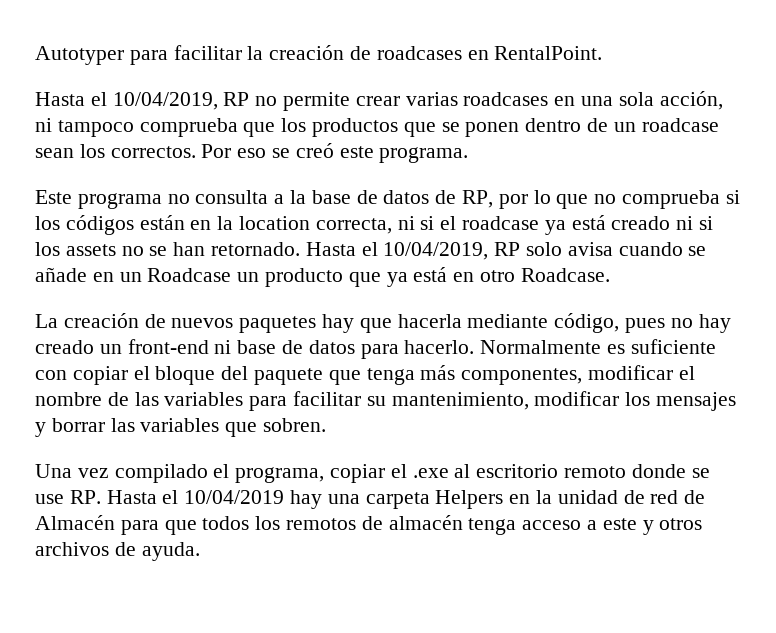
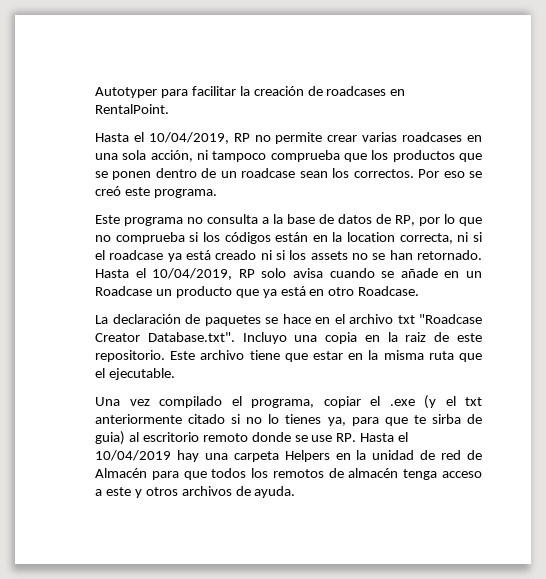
[63,313,731,333] [35,339,716,359] [35,365,695,385] [35,391,737,411] [35,418,327,437] creación de nuevos paquetes hay que hacerla mediante código, pues no hay creado un front-end ni base de datos para hacerlo. Normalmente es suficiente con copiar el bloque del paquete que tenga más componentes, modificar el nombre de las variables para facilitar su mantenimiento, modificar los mensajes y borrar las variables que sobren. -> [112,314,482,326] [95,332,482,344] [95,350,482,362] [95,368,175,380] declaración de paquetes se hace en el archivo txt "Roadcase Creator Database.txt". Incluyo una copia en la raiz de este repositorio. Este archivo tiene que estar en la misma ruta que el ejecutable.
(449, 473) none -> [424,395,482,409] [95,414,482,426] [95,431,125,445] (y el txt anteriormente citado si no lo tienes ya, para que te sirba de guia)

